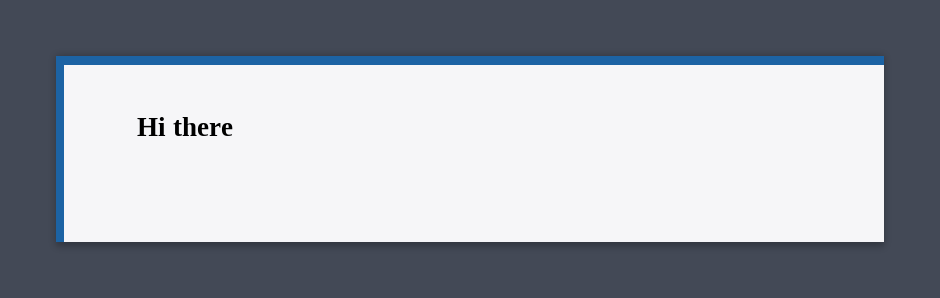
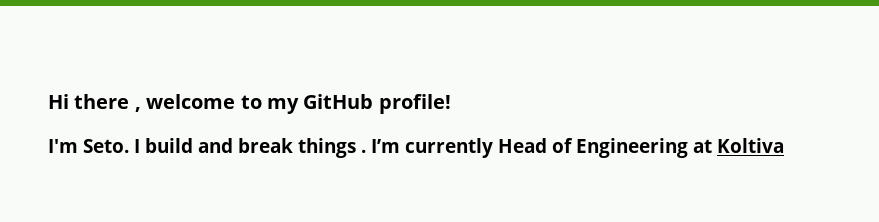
(234, 126) none -> [134,94,451,114] [48,138,784,158] , welcome to my GitHub profile! // I'm Seto. I build and break things . I’m currently Head of Engineering at Koltiva

